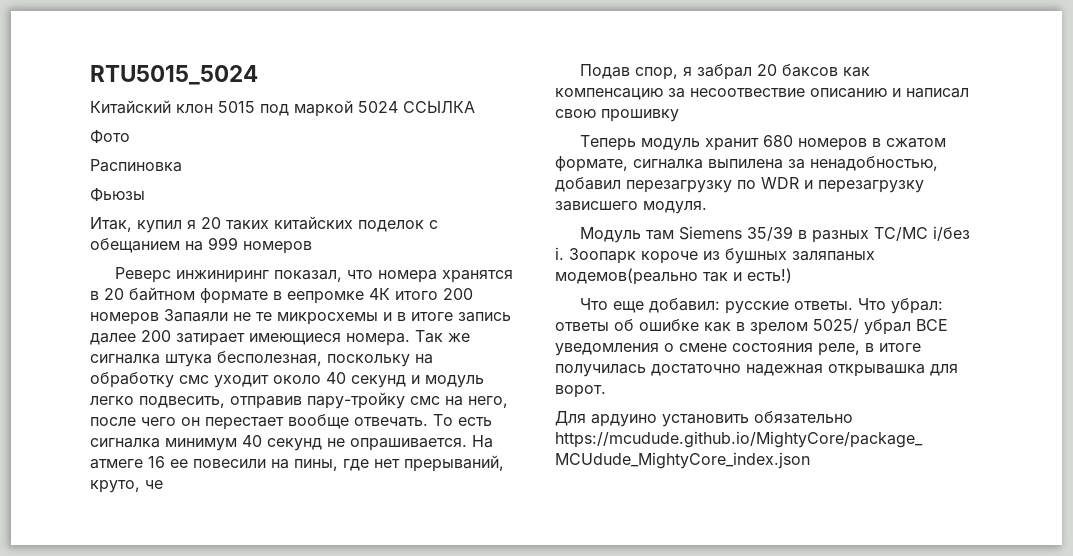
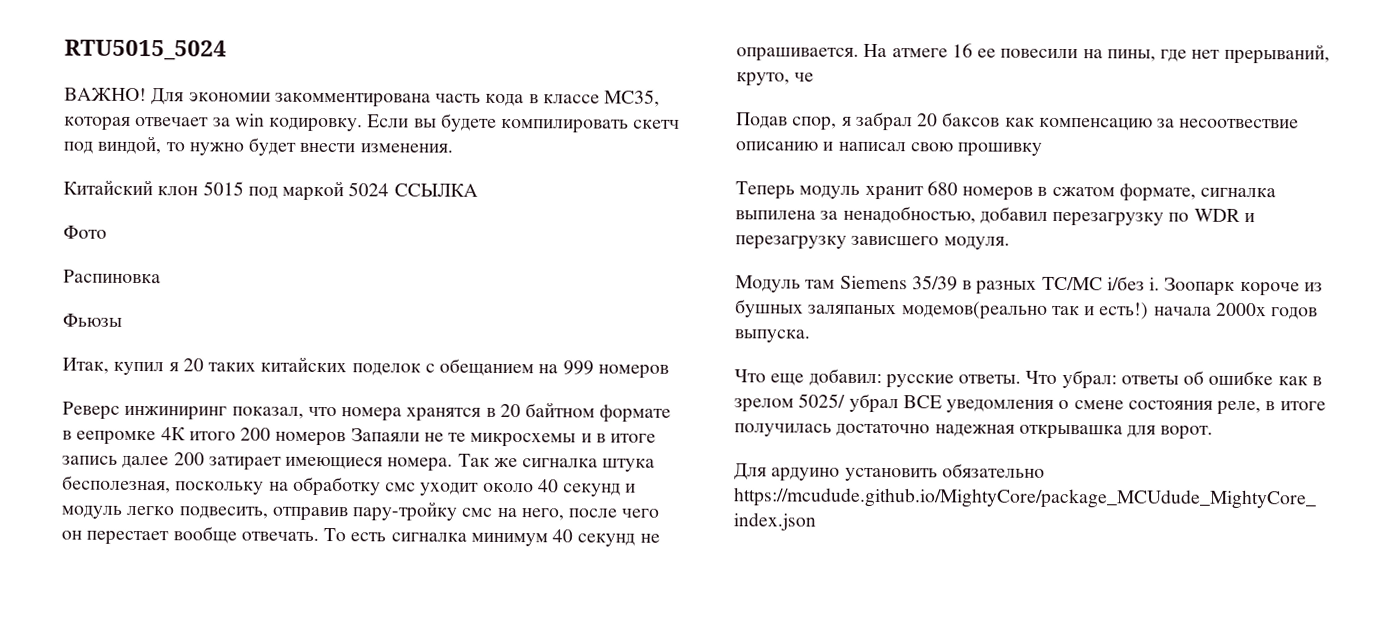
(258, 75) none -> [64,87,661,108] [64,113,681,134] [63,135,453,156] // ВАЖНО! Для экономии закомментирована часть кода в классе MC35, которая отвечает за win кодировку. Если вы будете компилировать скетч под виндой, то нужно будет внести изменения.
(792, 275) none -> [1153,302,1319,320] [734,329,810,343] начала 2000х годов выпуска.

